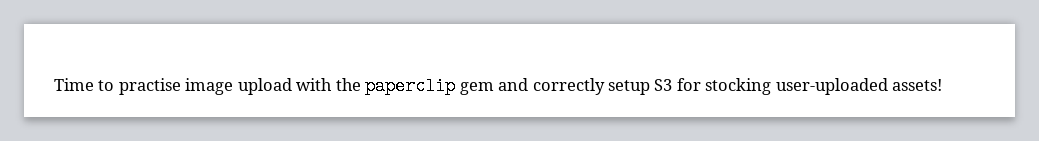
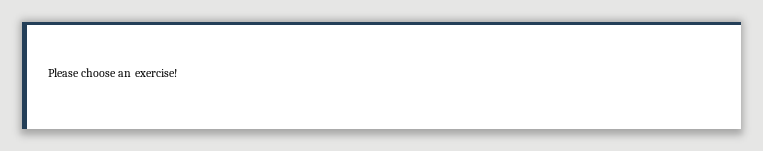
[54,77,943,95] Time to practise image upload with the paperclip gem and correctly setup S3 for stocking user-uploaded assets! -> [48,68,177,77] Please choose an exercise!

